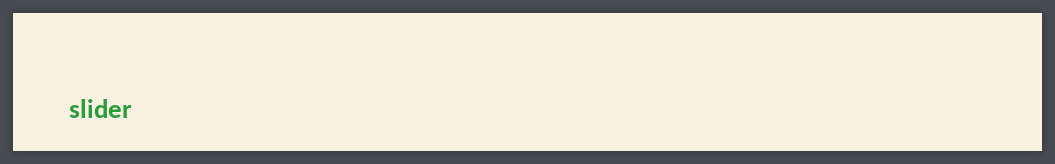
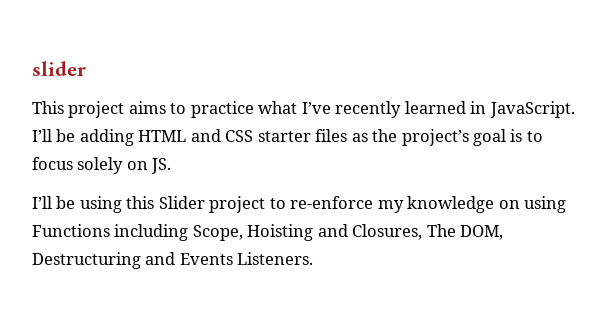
(132, 108) none -> [32,101,575,118] [32,129,543,146] [32,157,172,174] [32,196,567,213] [32,224,504,241] [32,252,314,269] // This project aims to practice what I’ve recently learned in JavaScript. I’ll be adding HTML and CSS starter files as the project’s goal is to focus solely on JS. // I’ll be using this Slider project to re-enforce my knowledge on using Functions including Scope, Hoisting and Closures, The DOM, Destructuring and Events Listeners.

